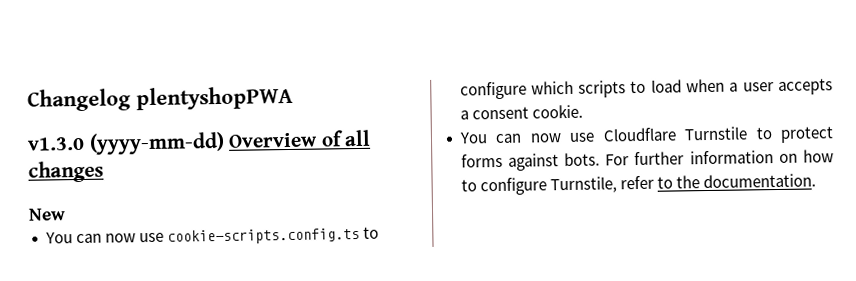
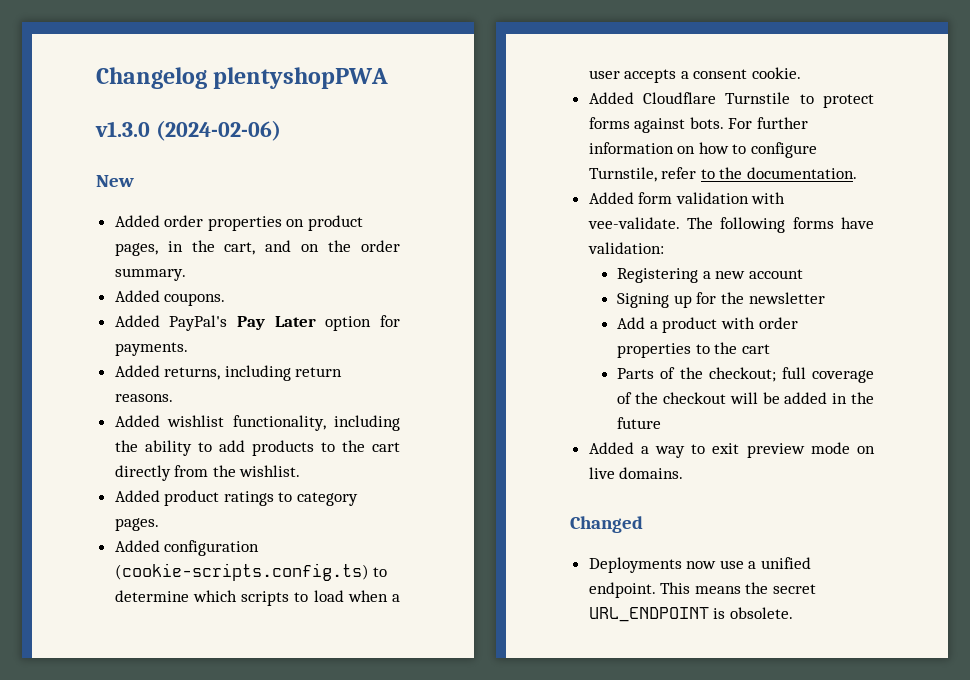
[88,129,372,155] [28,160,104,183] [28,208,66,221] [44,226,379,245] [459,81,527,100] (yyyy-mm-dd) Overview of all changes // New // You can now use cookie-scripts.config.ts to configure -> [155,120,281,141] [96,175,134,187] [114,215,364,231] [114,240,400,256] [114,268,186,281] [114,290,226,306] [114,315,401,331] [114,342,188,356] [114,365,343,381] [114,394,173,402] [114,415,400,431] [114,440,400,456] [114,465,301,481] [114,490,359,506] [114,518,159,531] [114,540,260,556] [114,563,388,581] [114,590,189,602] (2024-02-06) // New // Added order properties on product pages, in the cart, and on the order summary. // Added coupons. // Added PayPal's Pay Later option for payments. // Added returns, including return reasons. // Added wishlist functionality, including the ability to add products to the cart directly from the wishlist. // Added product ratings to category pages. // Added configuration (cookie-scripts.config.ts) to determine
[458,132,595,144] You can now use -> [588,92,634,104] Added
(816, 181) none -> [588,192,786,204] [587,217,874,233] [587,242,664,254] [617,268,803,283] [617,292,825,308] [617,317,798,333] [617,342,770,358] [617,367,874,383] [617,392,874,404] [617,417,662,429] [588,442,875,458] [588,467,684,479] [570,516,643,533] [588,557,812,573] [588,582,817,598] [588,607,793,622] // Added form validation with vee-validate. The following forms have validation: // Registering a new account // Signing up for the newsletter // Add a product with order properties to the cart // Parts of the checkout; full coverage of the checkout will be added in the future // Added a way to exit preview mode on live domains. // Changed // Deployments now use a unified endpoint. This means the secret URL_ENDPOINT is obsolete.

